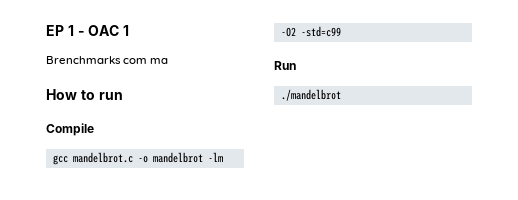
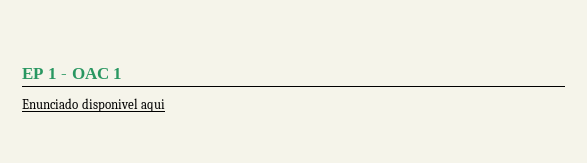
[46,56,169,64] [46,89,123,100] [46,123,94,136] [52,152,223,165] [280,26,341,37] [274,61,296,70] [280,89,341,101] Brenchmarks com ma // How to run // Compile // gcc mandelbrot.c -o mandelbrot -lm -O2 -std=c99 // Run // ./mandelbrot -> [22,98,166,112] Enunciado disponivel aqui

